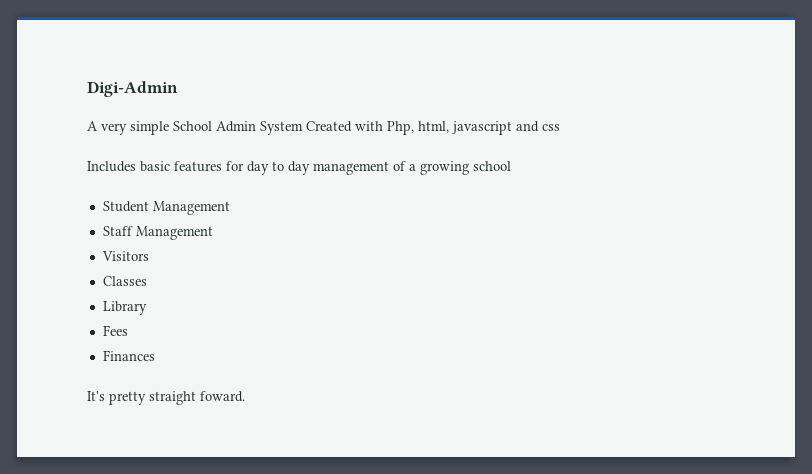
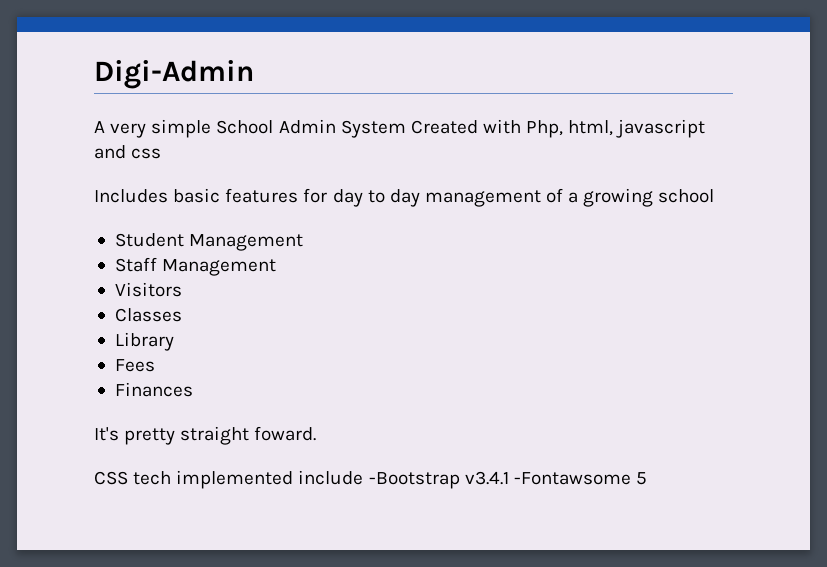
(245, 396) none -> [94,470,647,489] // CSS tech implemented include -Bootstrap v3.4.1 -Fontawsome 5

